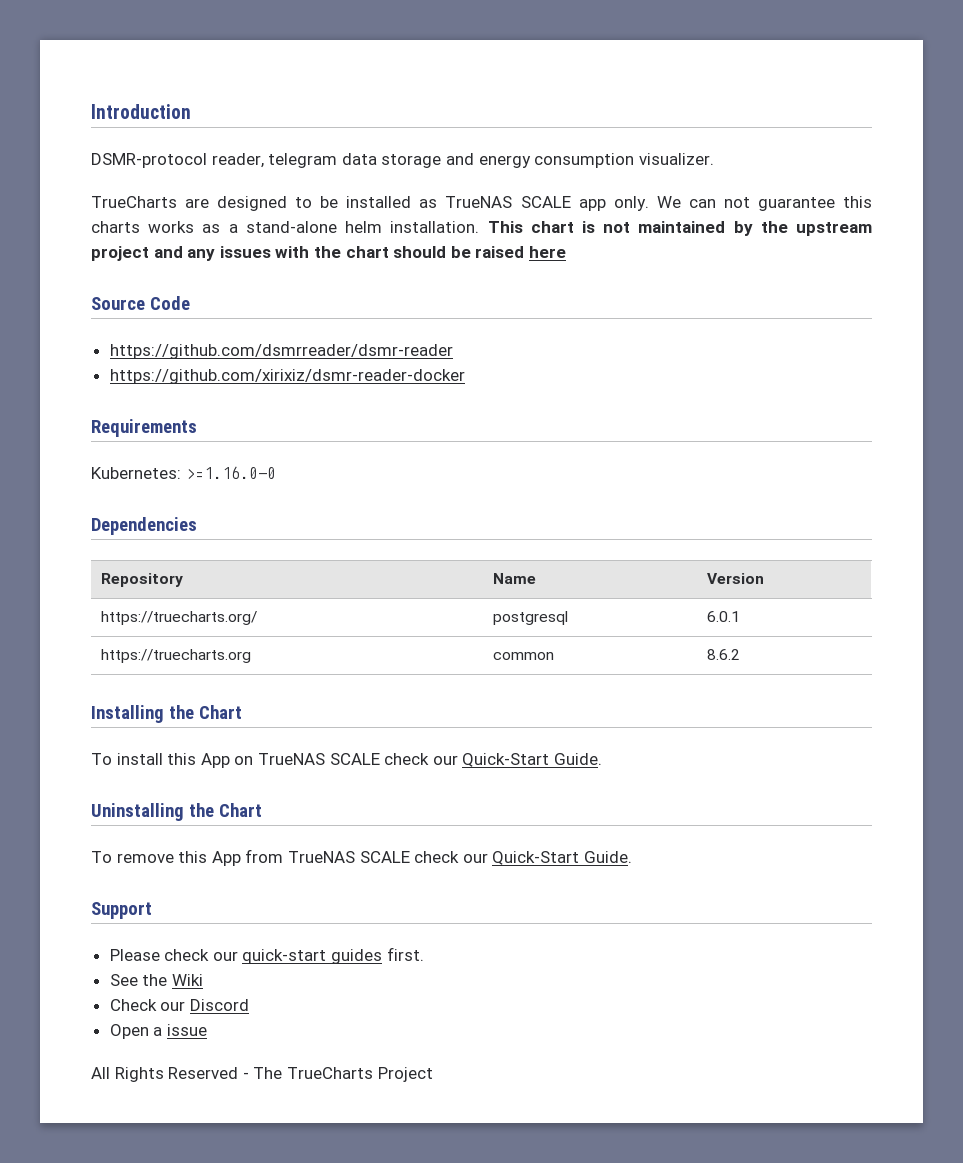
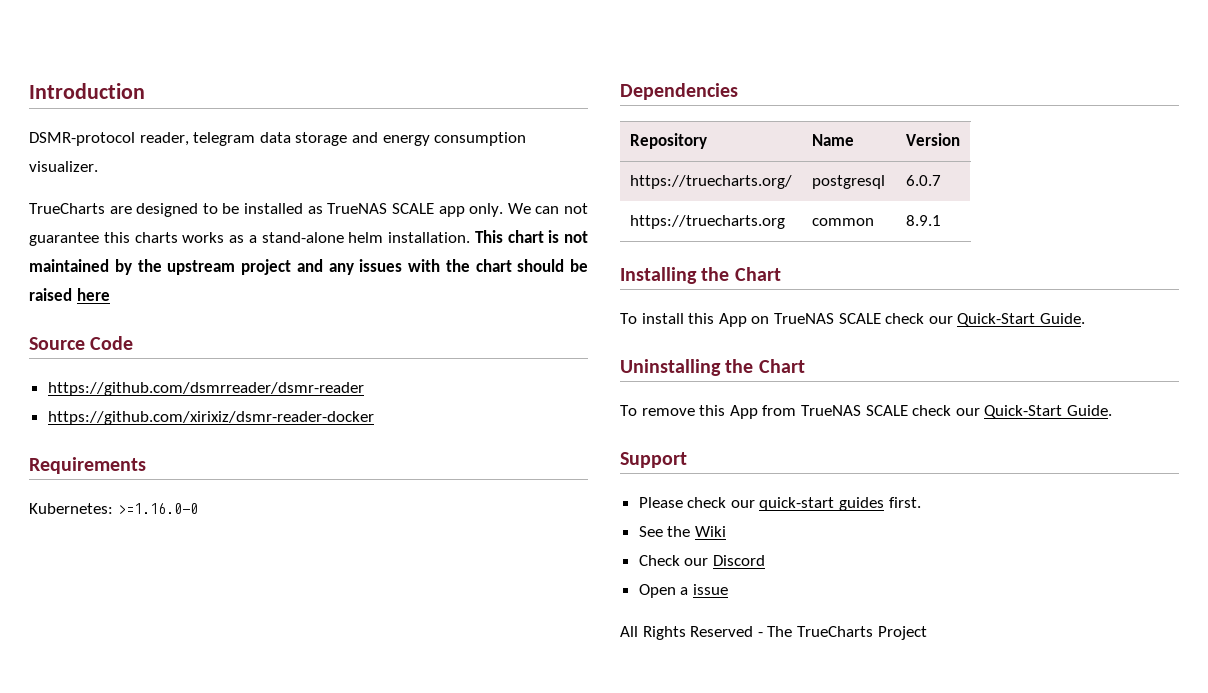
[707,611,741,622] 6.0.1 -> [905,175,941,186] 6.0.7
[707,649,741,660] 8.6.2 -> [905,215,941,226] 8.9.1

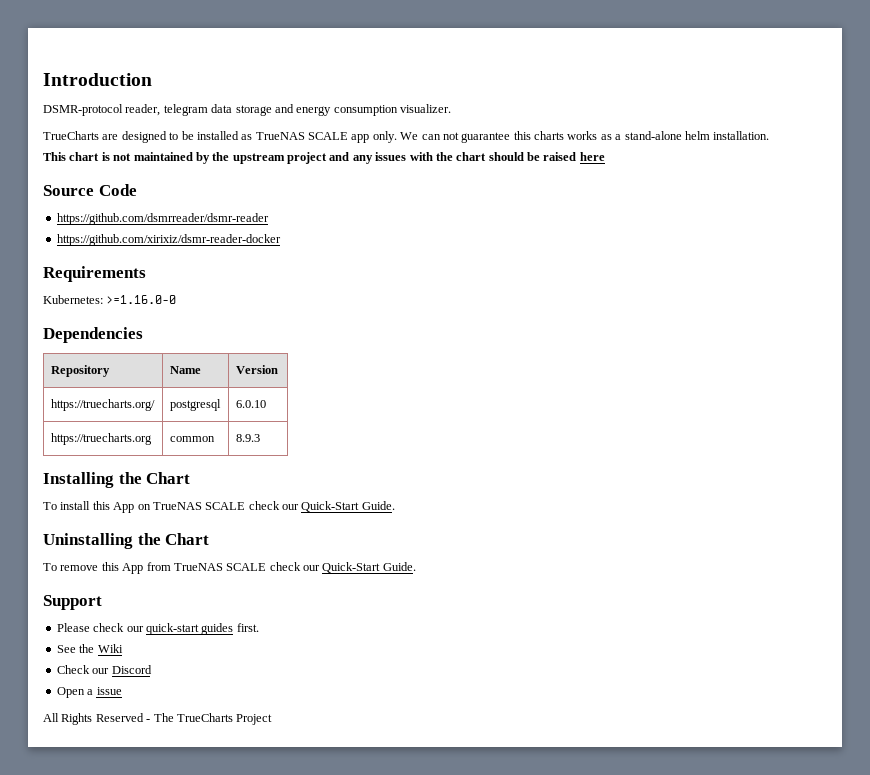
[905,175,941,186] 6.0.7 -> [235,400,266,408] 6.0.10
[905,215,941,226] 8.9.1 -> [235,434,260,442] 8.9.3

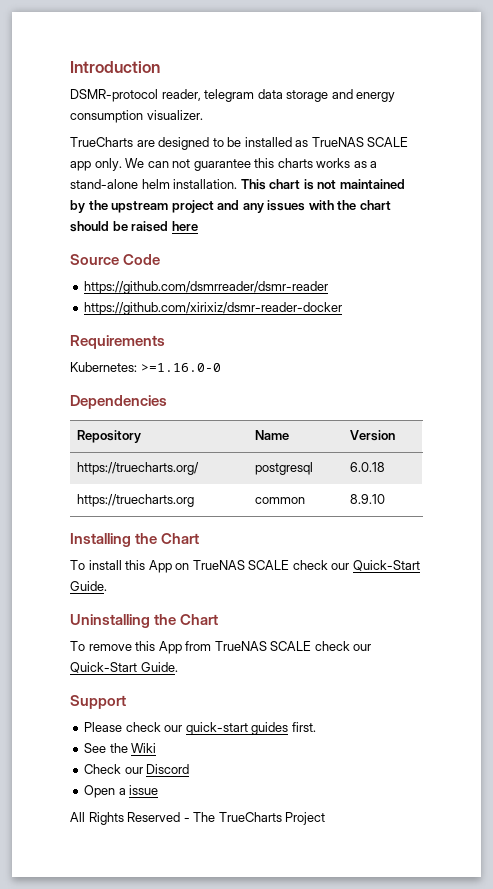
[235,400,266,408] 6.0.10 -> [349,462,385,472] 6.0.18
[235,434,260,442] 8.9.3 -> [349,494,385,504] 8.9.10

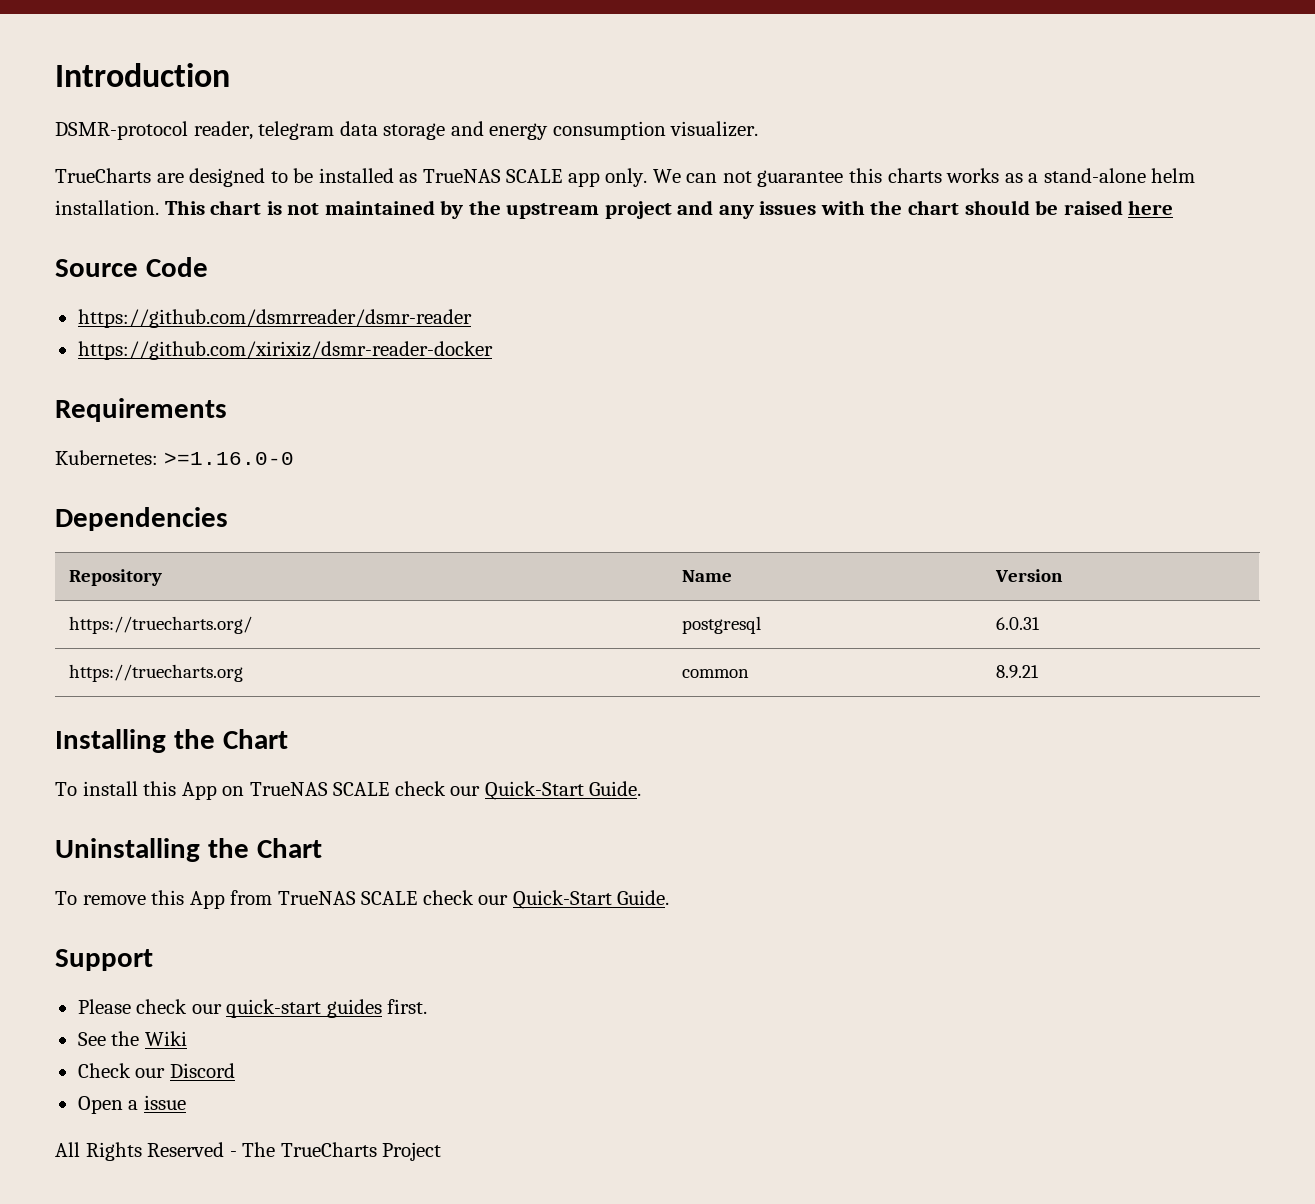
[349,462,385,472] 6.0.18 -> [996,617,1041,630] 6.0.31
[349,494,385,504] 8.9.10 -> [996,665,1040,678] 8.9.21

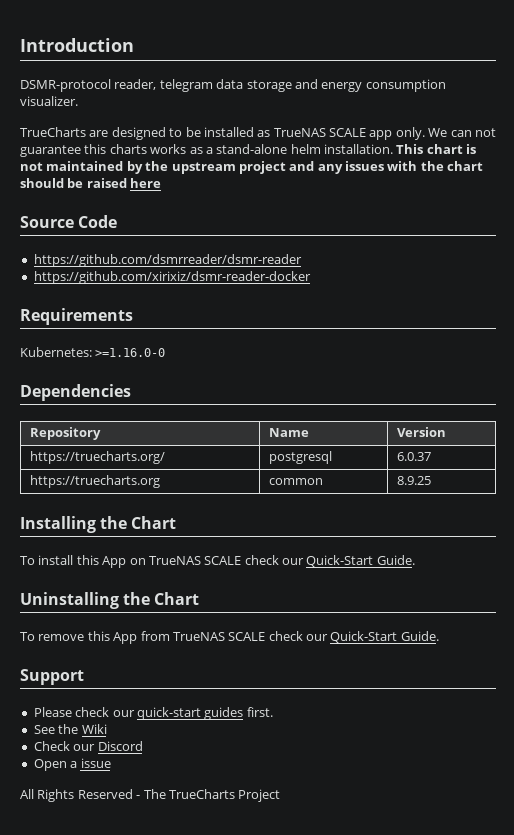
[996,617,1041,630] 6.0.31 -> [396,452,431,461] 6.0.37
[996,665,1040,678] 8.9.21 -> [396,476,431,485] 8.9.25

